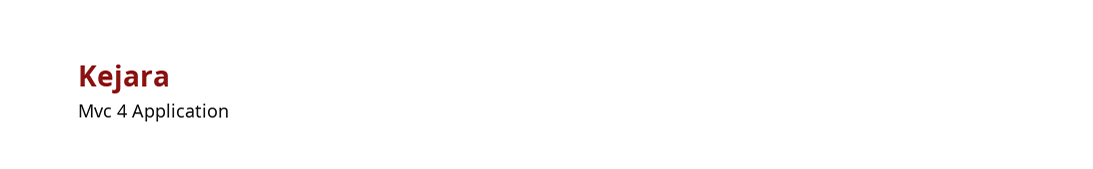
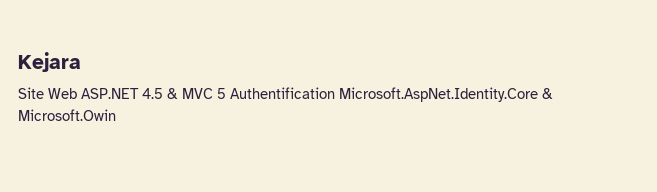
[77,103,229,122] Mvc 4 Application -> [18,87,553,102] [18,109,116,121] Site Web ASP.NET 4.5 & MVC 5 Authentification Microsoft.AspNet.Identity.Core & Microsoft.Owin

